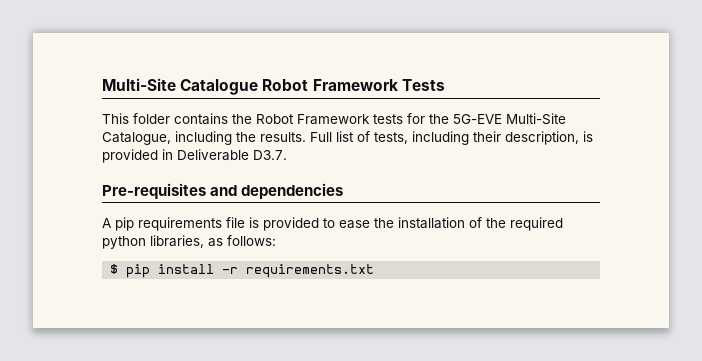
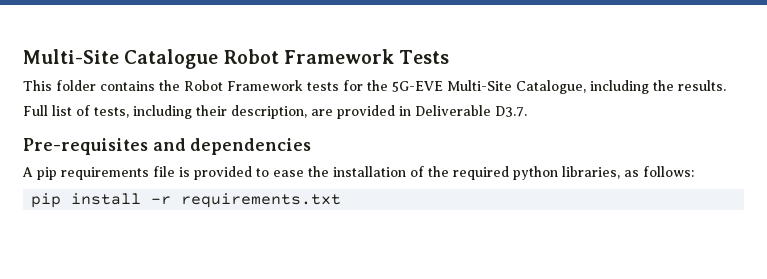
(306, 137) none -> (726, 85) //
[583,131,593,142] is -> [311,109,333,116] are
[110,264,119,274] $ -> (694, 171) none

